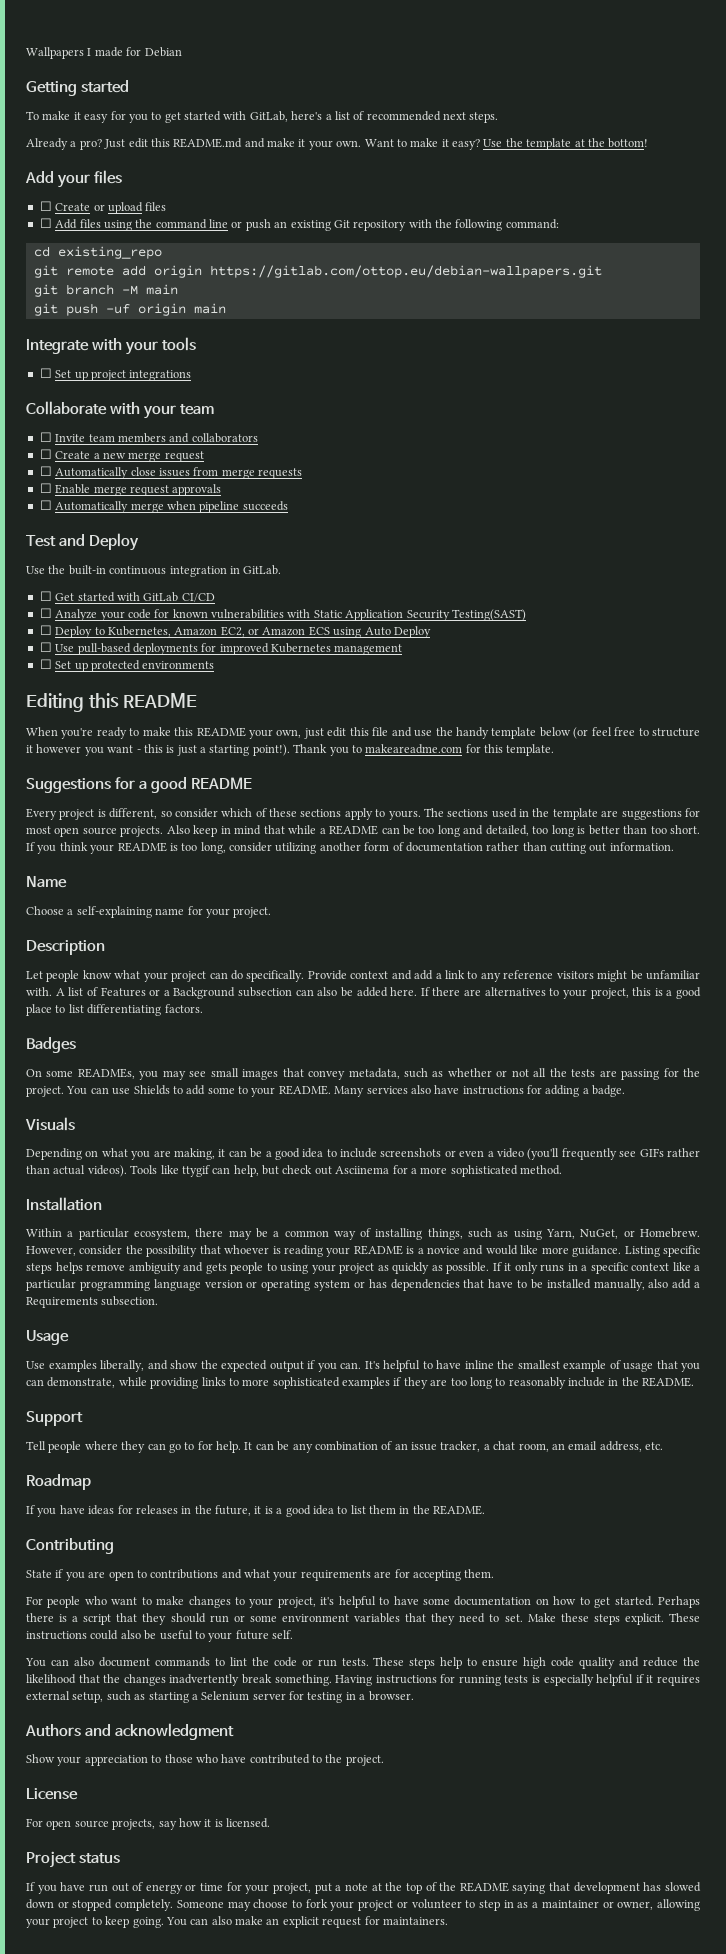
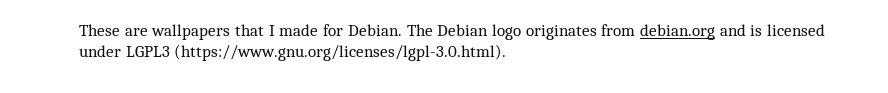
[26,47,84,59] Wallpapers -> [79,24,265,40] These are wallpapers that
(142, 51) none -> [347,24,433,36] Debian. The
[26,80,130,96] [26,111,499,123] [26,138,649,150] [25,170,123,188] [39,201,167,214] [39,218,559,231] [33,246,162,259] [33,265,602,278] [33,284,178,297] [33,303,226,316] [26,337,197,355] [39,368,192,381] [26,401,215,419] [39,432,258,443] [39,449,204,462] [39,466,302,479] [39,483,222,496] [39,500,288,513] [26,533,140,551] [26,565,282,577] [39,591,215,602] [39,608,526,621] [39,625,431,638] [39,642,403,655] [39,659,215,672] [26,693,198,712] [26,727,700,739] [26,744,555,756] [26,777,253,793] [26,808,701,820] [26,825,701,837] [26,842,674,854] [26,876,67,888] [26,906,272,918] [26,940,105,955] [26,970,701,982] [26,987,701,999] [26,1004,203,1016] [26,1037,76,1053] [26,1068,701,1080] [26,1085,626,1097] [25,1117,75,1131] [26,1148,700,1160] [26,1165,562,1177] [26,1197,102,1211] [26,1228,700,1240] [26,1245,701,1257] [26,1262,700,1274] [26,1279,701,1291] [26,1296,159,1308] [26,1330,69,1345] [26,1360,700,1372] [26,1377,695,1389] [26,1411,83,1426] [26,1441,663,1453] [26,1474,91,1490] [26,1505,486,1517] [26,1538,114,1554] [26,1569,495,1581] [26,1596,701,1608] [26,1613,700,1625] [26,1630,293,1642] [25,1657,701,1669] [26,1674,701,1686] [26,1691,414,1703] [25,1723,235,1740] [26,1754,384,1766] [26,1788,78,1800] [26,1818,270,1830] [26,1851,121,1868] [26,1882,701,1894] [26,1899,700,1911] [26,1916,448,1928] // Getting started // To make it easy for you to get started with GitLab, here's a list of recommended next steps. // Already a pro? Just edit this README.md and make it your own. Want to make it easy? Use the template at the bottom! // Add your files // ☐ Create or upload files // ☐ Add files using the command line or push an existing Git repository with the following command: // cd existing_repo // git remote add origin https://gitlab.com/ottop.eu/debian-wallpapers.git // git branch -M main // git push -uf origin main // Integrate with your tools // ☐ Set up project integrations // Collaborate with your team // ☐ Invite team members and collaborators // ☐ Create a new merge request // ☐ Automatically close issues from merge requests // ☐ Enable merge request approvals // ☐ Automatically merge when pipeline succeeds // Test and Deploy // Use the built-in continuous integration in GitLab. // ☐ Get started with GitLab CI/CD // ☐ Analyze your code for known vulnerabilities with Static Application Security Testing(SAST) // ☐ Deploy to Kubernetes, Amazon EC2, or Amazon ECS using Auto Deploy // ☐ Use pull-based deployments for improved Kubernetes management // ☐ Set up protected environments // Editing this README // When you're ready to make this README your own, just edit this file and use the handy template below (or feel free to structure it however you want - this is just a starting point!). Thank you to makeareadme.com for this template. // Suggestions for a good README // Every project is different, so consider which of these sections apply to yours. The sections used in the template are suggestions for most open source projects. Also keep in mind that while a README can be too long and detailed, too long is better than too short. If you think your README is too long, consider utilizing another form of documentation rather than cutting out information. // Name // Choose a self-explaining name for your project. // Description // Let people know what your project can do specifically. Provide context and add a link to any reference visitors might be unfamiliar with. A list of Features or a Background subsection can also be added here. If there are alternatives to your project, this is a good place to list differentiating factors. // Badges // On some READMEs, you may see small images that convey metadata, such as whether or not all the tests are passing for the project. You can use Shields to add some to your README. Many services also have instructions for adding a badge. // Visuals // Depending on what you are making, it can be a good idea to include screenshots or even a video (you'll frequently see GIFs rather than actual videos). Tools like ttygif can help, but check out Asciinema for a more sophisticated method. // Installation // Within a particular ecosystem, there may be a common way of installing things, such as using Yarn, NuGet, or Homebrew. However, consider the possibility that whoever is reading your README is a novice and would like more guidance. Listing specific steps helps remove ambiguity and gets people to using your project as quickly as possible. If it only runs in a specific context like a particular programming language version or operating system or has dependencies that have to be installed manually, also add a Requirements subsection. // Usage // Use examples liberally, and show the expected output if you can. It's helpful to have inline the smallest example of usage that you can demonstrate, while providing links to more sophisticated examples if they are too long to reasonably include in the README. // Support // Tell people where they can go to for help. It can be any combination of an issue tracker, a chat room, an email address, etc. // Roadmap // If you have ideas for releases in the future, it is a good idea to list them in the README. // Contributing // State if you are open to contributions and what your requirements are for accepting them. // For people who want to make changes to your project, it's helpful to have some documentation on how to get started. Perhaps there is a script that they should run or some environment variables that they need to set. Make these steps explicit. These instructions could also be useful to your future self. // You can also document commands to lint the code or run tests. These steps help to ensure high code quality and reduce the likelihood that the changes inadvertently break something. Having instructions for running tests is especially helpful if it requires external setup, such as starting a Selenium server for testing in a browser. // Authors and acknowledgment // Show your appreciation to those who have contributed to the project. // License // For open source projects, say how it is licensed. // Project status // If you have run out of energy or time for your project, put a note at the top of the README saying that development has slowed down or stopped completely. Someone may choose to fork your project or volunteer to step in as a maintainer or owner, allowing your project to keep going. You can also make an explicit request for maintainers. -> [491,24,825,40] [79,44,507,61] logo originates from debian.org and is licensed under LGPL3 (https://www.gnu.org/licenses/lgpl-3.0.html).

